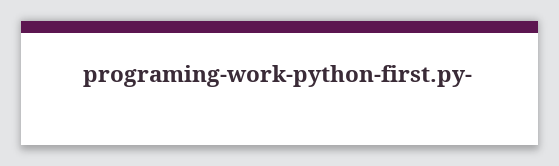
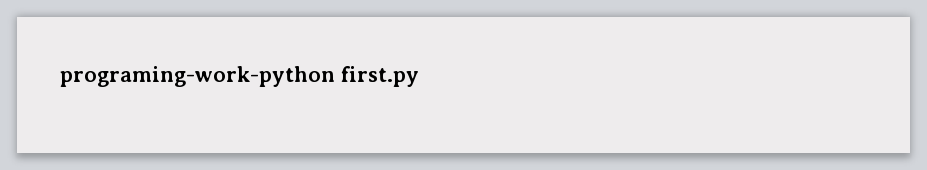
[83,65,472,87] programing-work-python-first.py- -> [60,66,419,87] programing-work-python first.py

